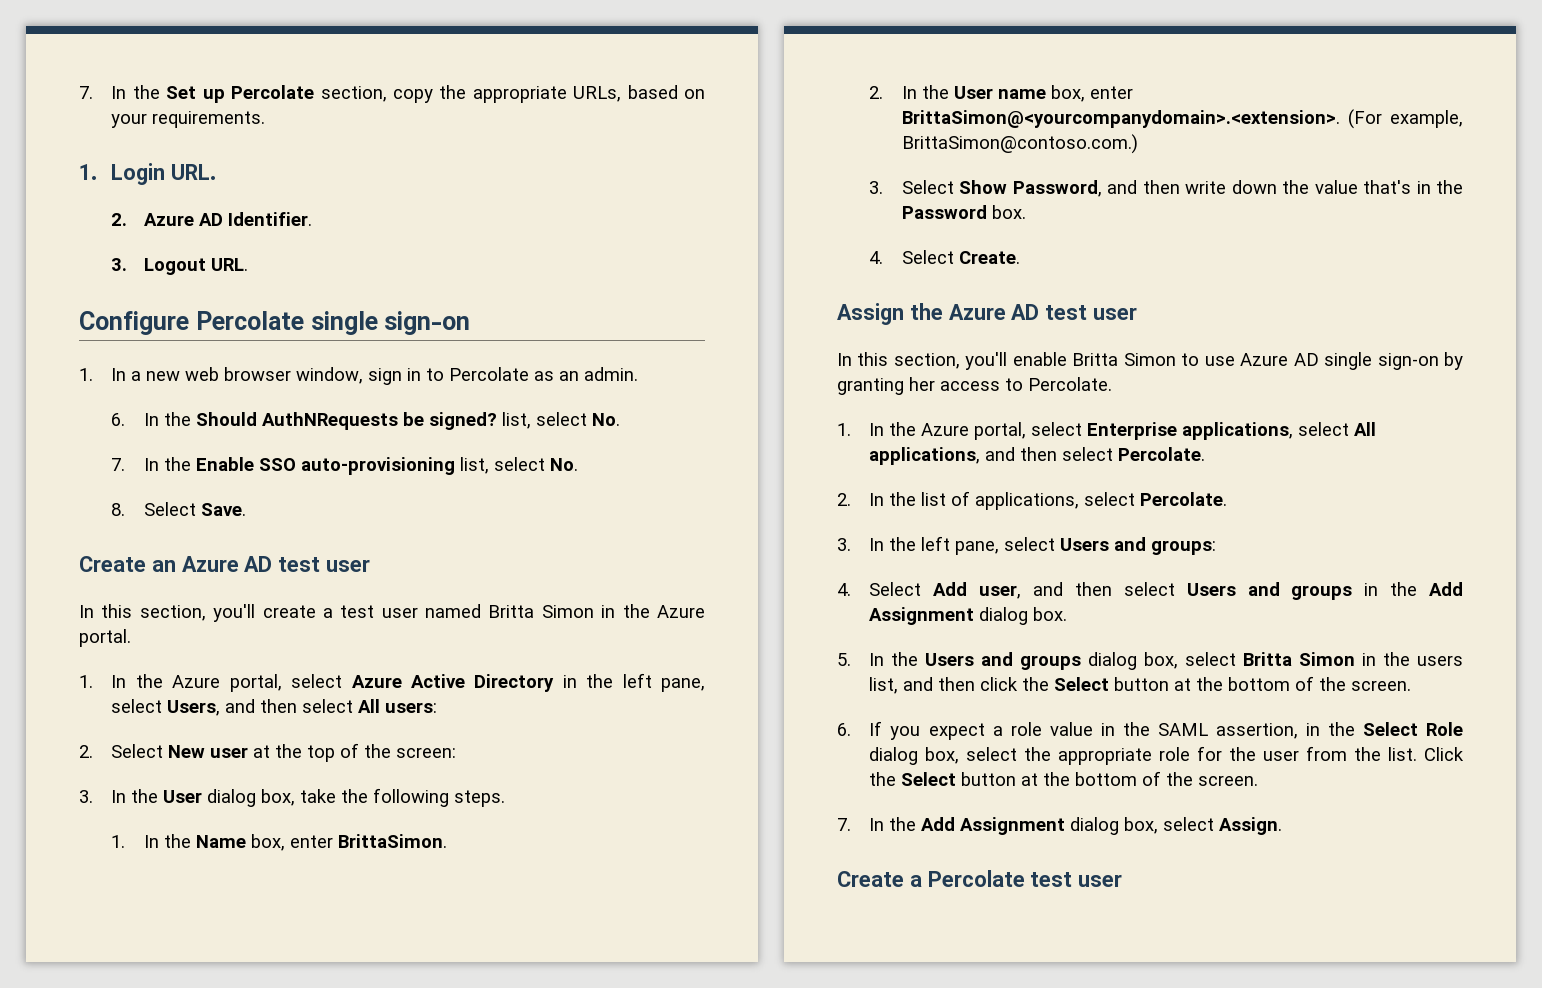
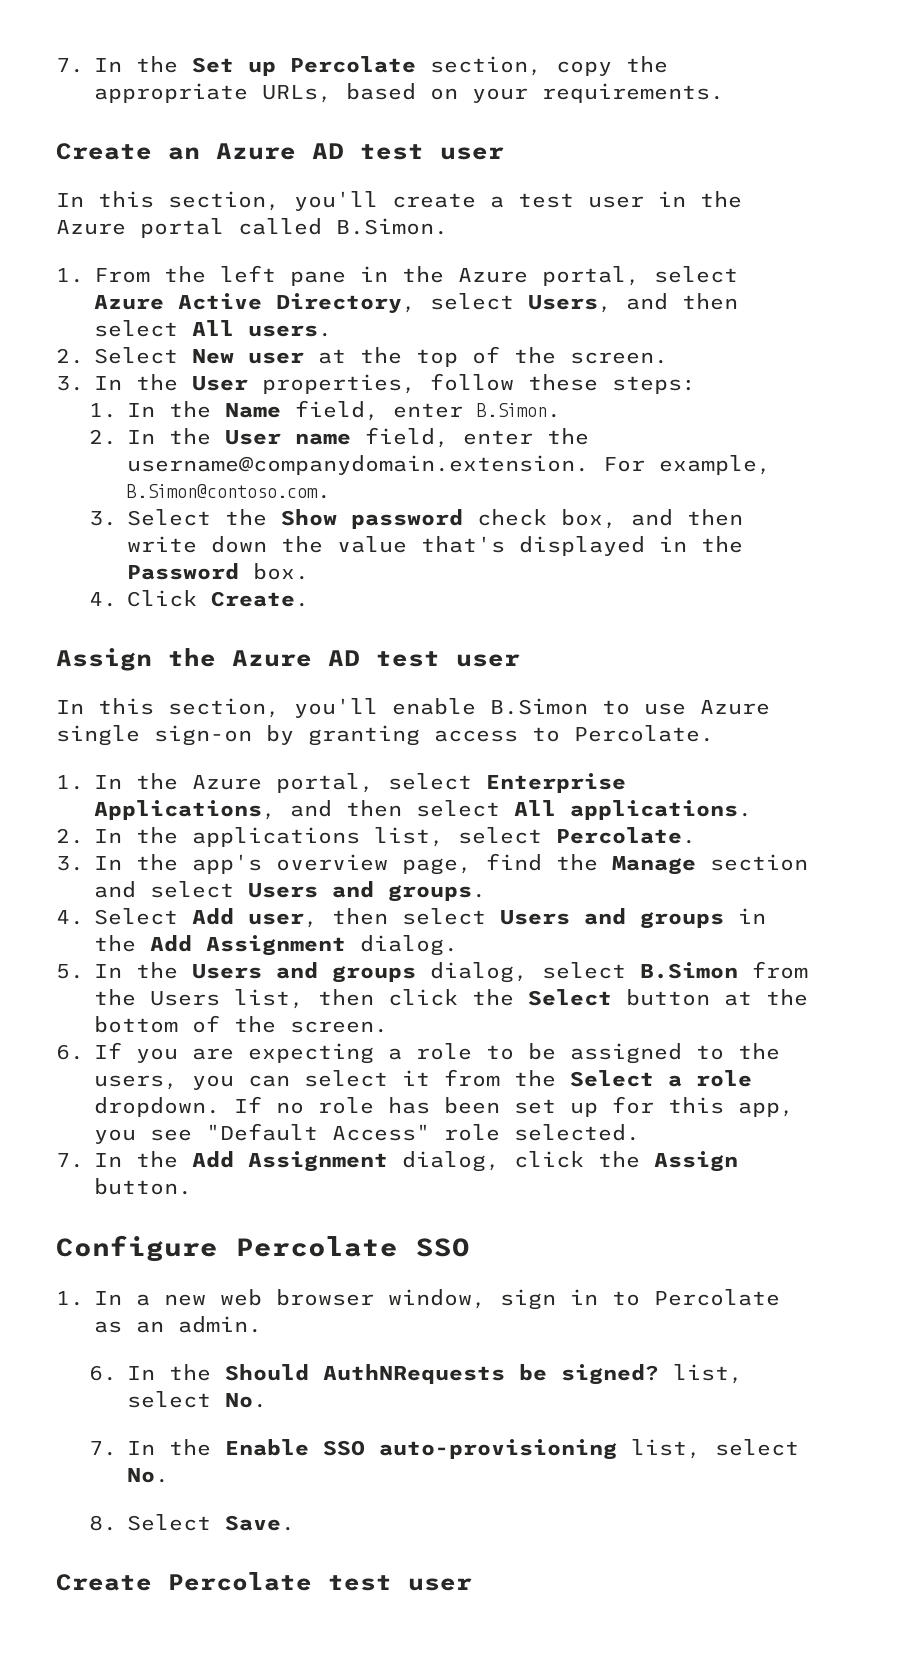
[79,163,217,185] [111,212,312,226] [111,258,248,275] 1. Login URL. // 2. Azure AD Identifier. // 3. Logout URL. -> [56,143,504,160] [56,191,742,211] [56,218,448,238] [56,265,738,286] [94,293,738,314] [94,320,332,337] [56,346,668,367] [56,373,696,394] [88,400,561,421] [88,427,589,448] [126,455,771,475] [126,484,331,499] [88,509,743,529] [126,536,743,556] [126,563,309,580] [88,590,309,607] [56,648,520,671] [56,698,770,718] [56,725,714,746] [56,773,626,793] [94,800,752,820] [56,827,696,847] [56,853,808,875] [94,881,486,902] [56,908,766,929] [94,935,458,956] [56,961,808,983] [94,989,808,1009] [94,1015,388,1033] [56,1042,780,1064] [94,1069,752,1090] [94,1096,794,1117] [94,1123,640,1144] [56,1151,738,1172] [94,1178,192,1195] Create an Azure AD test user // In this section, you'll create a test user in the Azure portal called B.Simon. // 1. From the left pane in the Azure portal, select Azure Active Directory, select Users, and then select All users. // 2. Select New user at the top of the screen. // 3. In the User properties, follow these steps: // 1. In the Name field, enter B.Simon. // 2. In the User name field, enter the username@companydomain.extension. For example, B.Simon@contoso.com. // 3. Select the Show password check box, and then write down the value that's displayed in the Password box. // 4. Click Create. // Assign the Azure AD test user // In this section, you'll enable B.Simon to use Azure single sign-on by granting access to Percolate. // 1. In the Azure portal, select Enterprise Applications, and then select All applications. // 2. In the applications list, select Percolate. // 3. In the app's overview page, find the Manage section and select Users and groups. // 4. Select Add user, then select Users and groups in the Add Assignment dialog. // 5. In the Users and groups dialog, select B.Simon from the Users list, then click the Select button at the bottom of the screen. // 6. If you are expecting a role to be assigned to the users, you can select it from the Select a role dropdown. If no role has been set up for this app, you see "Default Access" role selected. // 7. In the Add Assignment dialog, click the Assign button.
[310,311,471,335] single sign-on -> [416,1238,470,1257] SSO
[151,556,371,572] [79,604,705,622] [79,629,131,647] [79,673,705,692] [111,699,438,716] [79,743,457,762] [79,788,506,807] [111,834,447,851] [869,85,1133,102] [901,109,1463,129] [901,134,1138,154] [869,180,1463,197] [901,205,1026,219] [869,250,1020,264] [837,303,1138,325] [837,352,1463,370] [837,377,1112,395] [837,422,1377,440] [869,447,1206,465] [837,491,1228,510] [837,536,1217,555] [837,582,1463,600] [869,607,1068,625] [837,652,1464,670] [869,676,1412,694] [837,721,1464,740] [869,746,1464,765] [869,771,1259,786] [837,817,1283,835] [837,871,922,887] an Azure AD test user // In this section, you'll create a test user named Britta Simon in the Azure portal. // 1. In the Azure portal, select Azure Active Directory in the left pane, select Users, and then select All users: // 2. Select New user at the top of the screen: // 3. In the User dialog box, take the following steps. // 1. In the Name box, enter BrittaSimon. // 2. In the User name box, enter BrittaSimon@<yourcompanydomain>.<extension>. (For example, BrittaSimon@contoso.com.) // 3. Select Show Password, and then write down the value that's in the Password box. // 4. Select Create. // Assign the Azure AD test user // In this section, you'll enable Britta Simon to use Azure AD single sign-on by granting her access to Percolate. // 1. In the Azure portal, select Enterprise applications, select All applications, and then select Percolate. // 2. In the list of applications, select Percolate. // 3. In the left pane, select Users and groups: // 4. Select Add user, and then select Users and groups in the Add Assignment dialog box. // 5. In the Users and groups dialog box, select Britta Simon in the users list, and then click the Select button at the bottom of the screen. // 6. If you expect a role value in the SAML assertion, in the Select Role dialog box, select the appropriate role for the user from the list. Click the Select button at the bottom of the screen. // 7. In the Add Assignment dialog box, select Assign. // Create a -> (152, 1582) none

